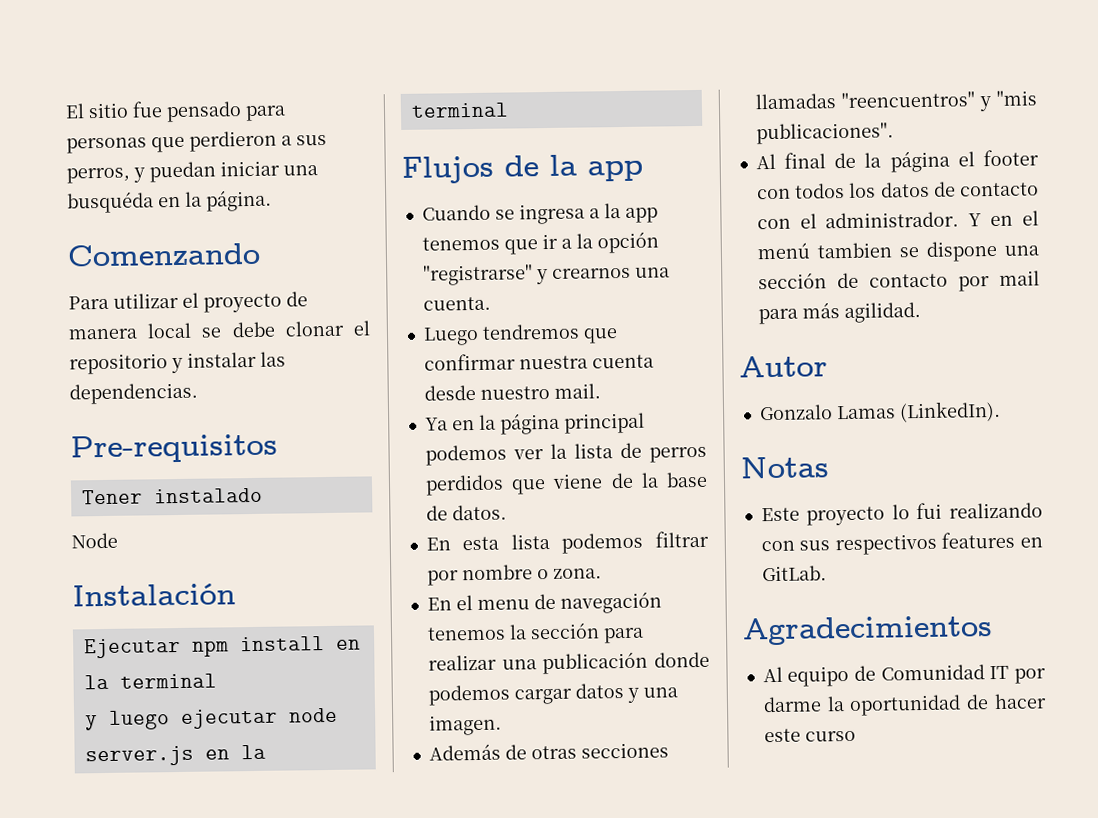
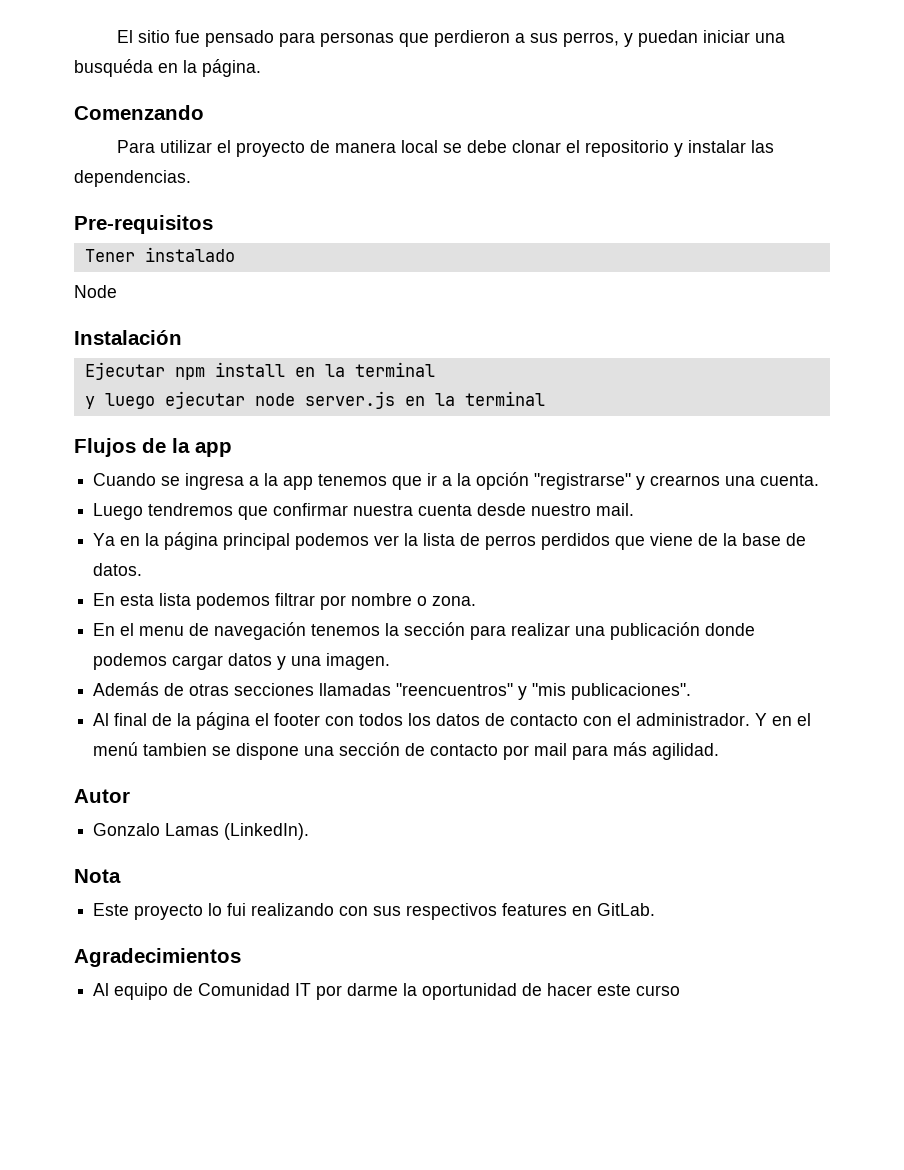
[740,456,829,479] Notas -> [74,869,121,883] Nota

